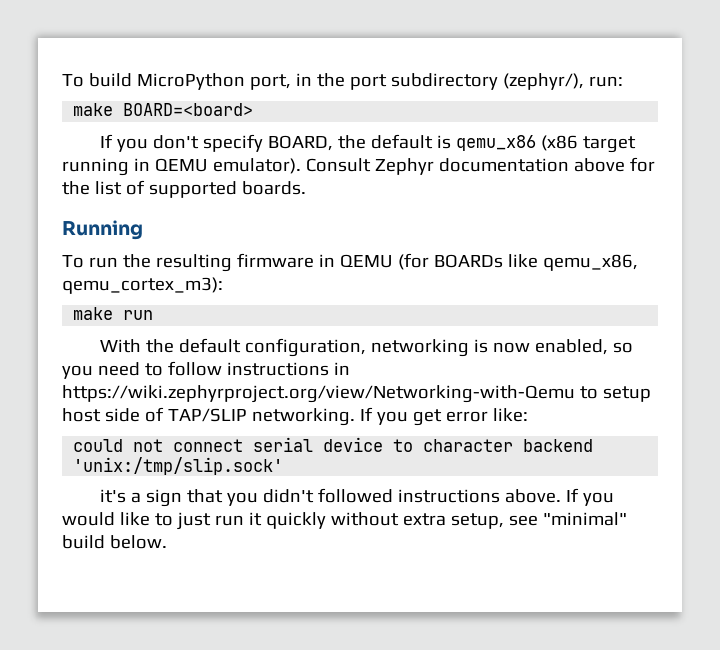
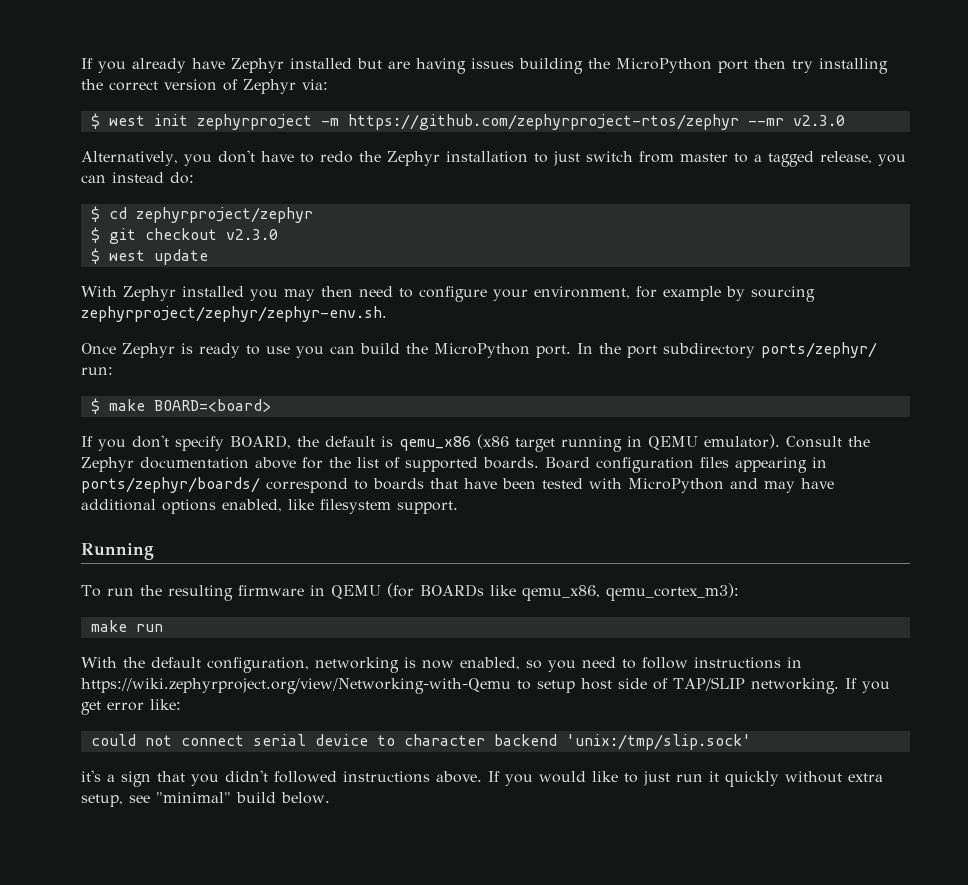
[62,73,312,90] To build MicroPython port, in -> [81,58,888,74] [81,79,328,94] [90,113,845,130] [81,150,906,167] [81,172,194,184] [90,206,313,223] [90,227,278,244] [90,248,208,265] [81,286,815,302] [81,306,387,322] [81,343,593,358] If you already have Zephyr installed but are having issues building the MicroPython port then try installing the correct version of Zephyr via: // $ west init zephyrproject -m https://github.com/zephyrproject-rtos/zephyr --mr v2.3.0 // Alternatively, you don't have to redo the Zephyr installation to just switch from master to a tagged release, you can instead do: // $ cd zephyrproject/zephyr // $ git checkout v2.3.0 // $ west update // With Zephyr installed you may then need to configure your environment, for example by sourcing zephyrproject/zephyr/zephyr-env.sh. // Once Zephyr is ready to use you can build the MicroPython port. In
[502,73,584,90] (zephyr/), -> [761,342,877,358] ports/zephyr/
(623, 81) none -> [90,398,100,414] $
(371, 165) none -> [848,436,870,447] the
(306, 188) none -> [545,457,827,473] [81,477,834,493] [81,499,458,514] Board configuration files appearing in ports/zephyr/boards/ correspond to boards that have been tested with MicroPython and may have additional options enabled, like filesystem support.

